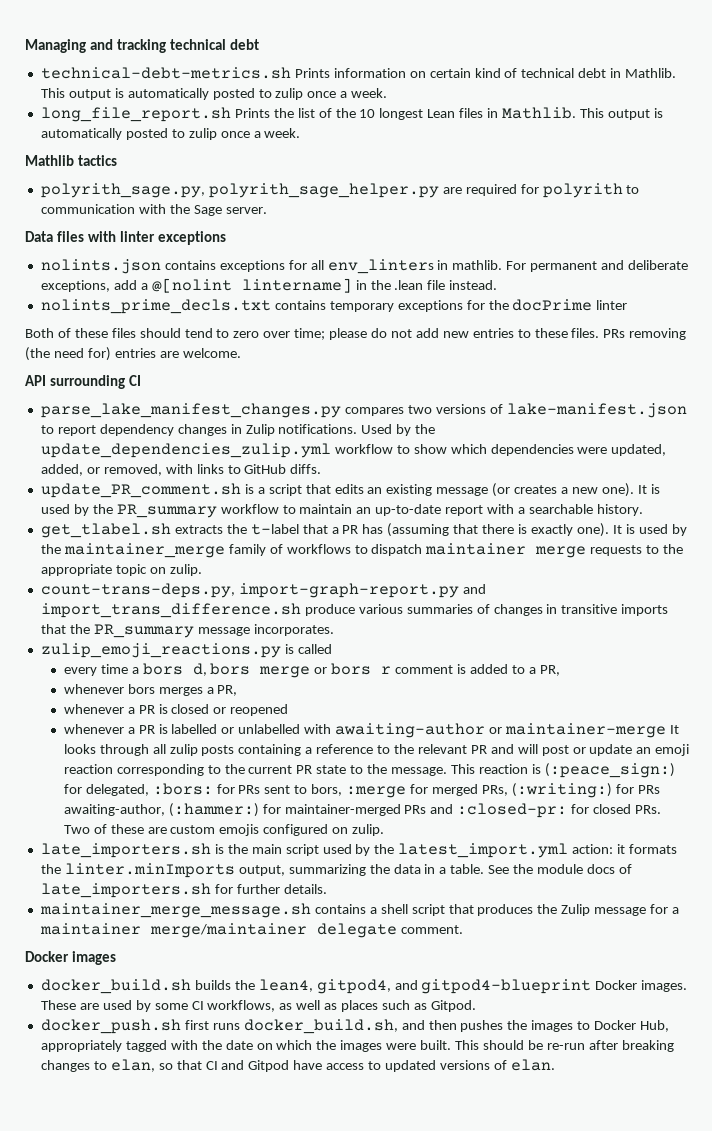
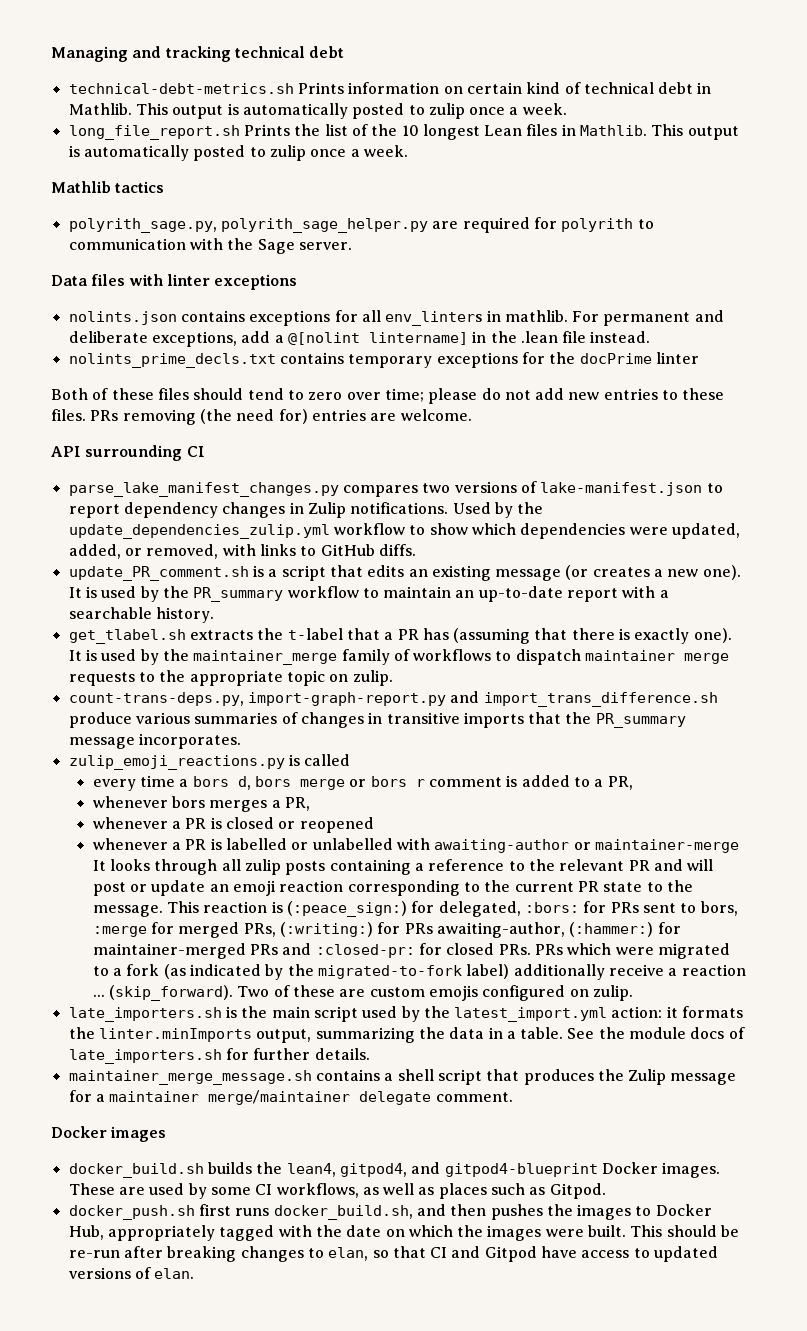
(662, 809) none -> [535,943,731,959] [92,964,746,980] [92,985,234,1001] PRs which were migrated to a fork (as indicated by the migrated-to-fork label) additionally receive a reaction ... (skip_forward).

